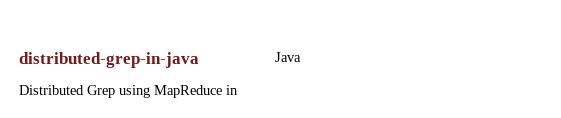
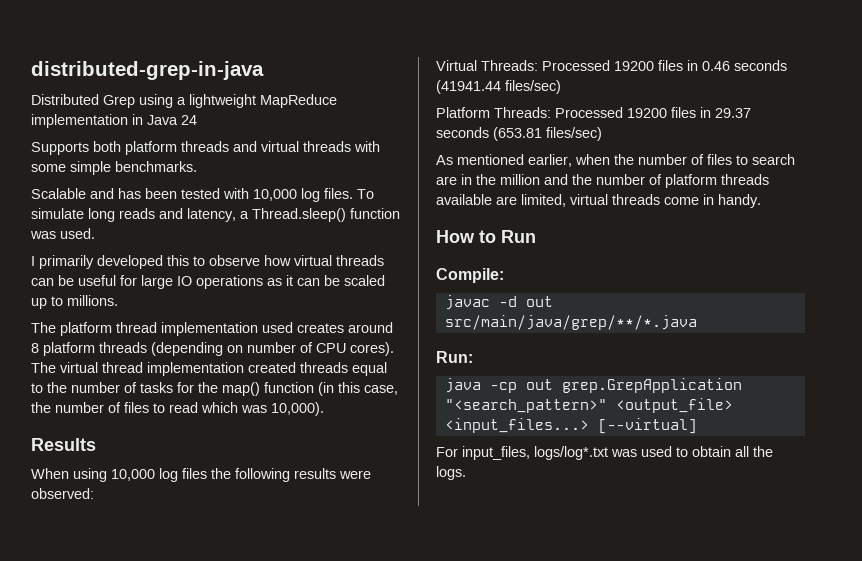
[154,85,238,98] [275,52,301,62] MapReduce in Java -> [177,94,337,108] [31,114,197,128] [31,141,380,155] [31,161,197,175] [31,188,374,202] [31,208,400,222] [30,228,95,239] [31,255,384,269] [31,275,385,289] [31,295,118,309] [31,322,393,336] [31,342,394,356] [31,362,387,376] [31,382,398,396] [31,402,324,416] [31,438,96,451] [31,468,371,482] [31,488,94,499] [436,60,787,71] [436,80,561,94] [436,107,751,118] [436,127,602,141] [436,154,795,167] [436,174,769,188] [436,194,761,208] [436,230,536,243] [436,268,504,283] [444,295,553,310] [444,315,697,330] [436,351,473,363] [444,378,742,393] [444,398,733,413] [444,418,697,434] [436,446,773,460] [436,466,466,480] a lightweight MapReduce implementation in Java 24 // Supports both platform threads and virtual threads with some simple benchmarks. // Scalable and has been tested with 10,000 log files. To simulate long reads and latency, a Thread.sleep() function was used. // I primarily developed this to observe how virtual threads can be useful for large IO operations as it can be scaled up to millions. // The platform thread implementation used creates around 8 platform threads (depending on number of CPU cores). The virtual thread implementation created threads equal to the number of tasks for the map() function (in this case, the number of files to read which was 10,000). // Results // When using 10,000 log files the following results were observed: // Virtual Threads: Processed 19200 files in 0.46 seconds (41941.44 files/sec) // Platform Threads: Processed 19200 files in 29.37 seconds (653.81 files/sec) // As mentioned earlier, when the number of files to search are in the million and the number of platform threads available are limited, virtual threads come in handy. // How to Run // Compile: // javac -d out src/main/java/grep/**/*.java // Run: // java -cp out grep.GrepApplication "<search_pattern>" <output_file> <input_files...> [--virtual] // For input_files, logs/log*.txt was used to obtain all the logs.

